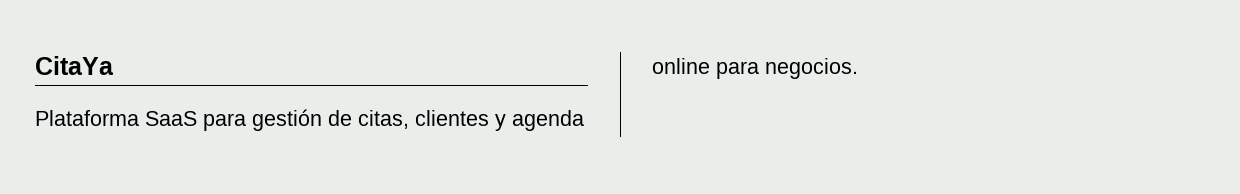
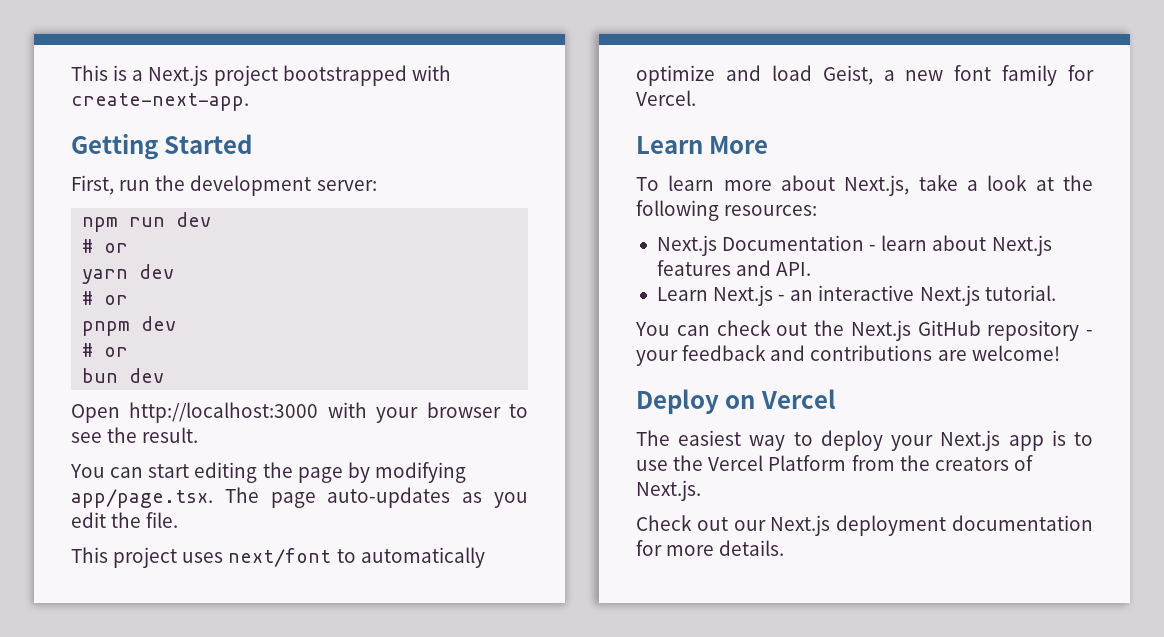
[35,56,114,75] [35,109,584,131] [652,58,858,79] CitaYa // Plataforma SaaS para gestión de citas, clientes y agenda online para negocios. -> [71,65,451,86] [71,93,249,111] [71,134,253,160] [71,175,377,196] [82,212,212,232] [82,239,129,253] [82,264,175,284] [82,291,129,305] [82,316,177,336] [82,343,129,357] [82,368,165,383] [71,402,528,423] [71,427,199,443] [70,462,466,483] [71,487,528,508] [71,512,179,528] [71,547,485,568] [636,65,1094,86] [636,90,696,106] [636,136,769,154] [636,175,1093,196] [636,200,818,221] [656,235,1052,256] [656,260,812,276] [656,285,1056,306] [635,320,1093,341] [636,345,1060,366] [636,389,836,414] [636,430,1093,451] [636,455,1033,471] [636,480,701,501] [636,515,1093,536] [636,540,785,556] This is a Next.js project bootstrapped with create-next-app. // Getting Started // First, run the development server: // npm run dev // # or // yarn dev // # or // pnpm dev // # or // bun dev // Open http://localhost:3000 with your browser to see the result. // You can start editing the page by modifying app/page.tsx. The page auto-updates as you edit the file. // This project uses next/font to automatically optimize and load Geist, a new font family for Vercel. // Learn More // To learn more about Next.js, take a look at the following resources: // Next.js Documentation - learn about Next.js features and API. // Learn Next.js - an interactive Next.js tutorial. // You can check out the Next.js GitHub repository - your feedback and contributions are welcome! // Deploy on Vercel // The easiest way to deploy your Next.js app is to use the Vercel Platform from the creators of Next.js. // Check out our Next.js deployment documentation for more details.

